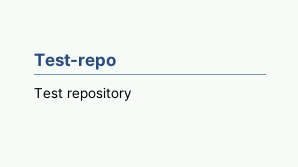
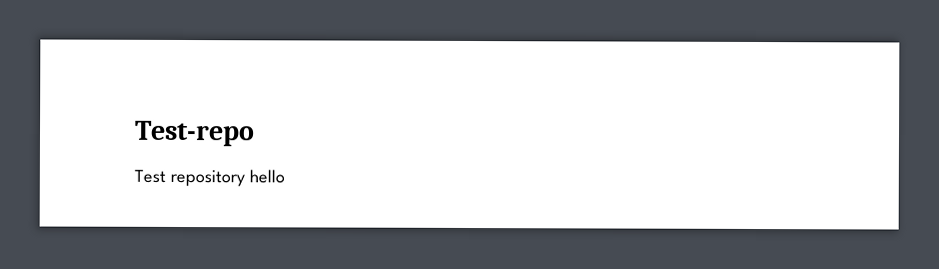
(132, 94) none -> [248,169,285,184] hello

